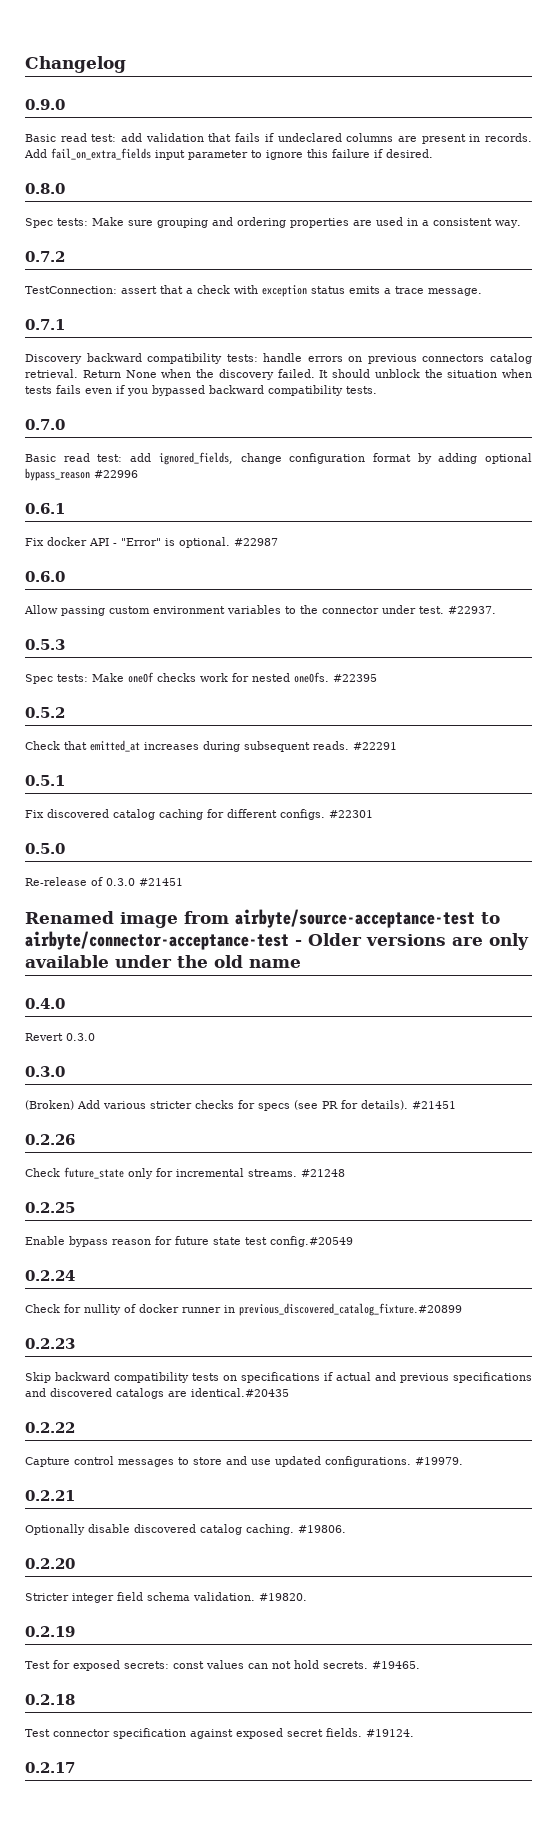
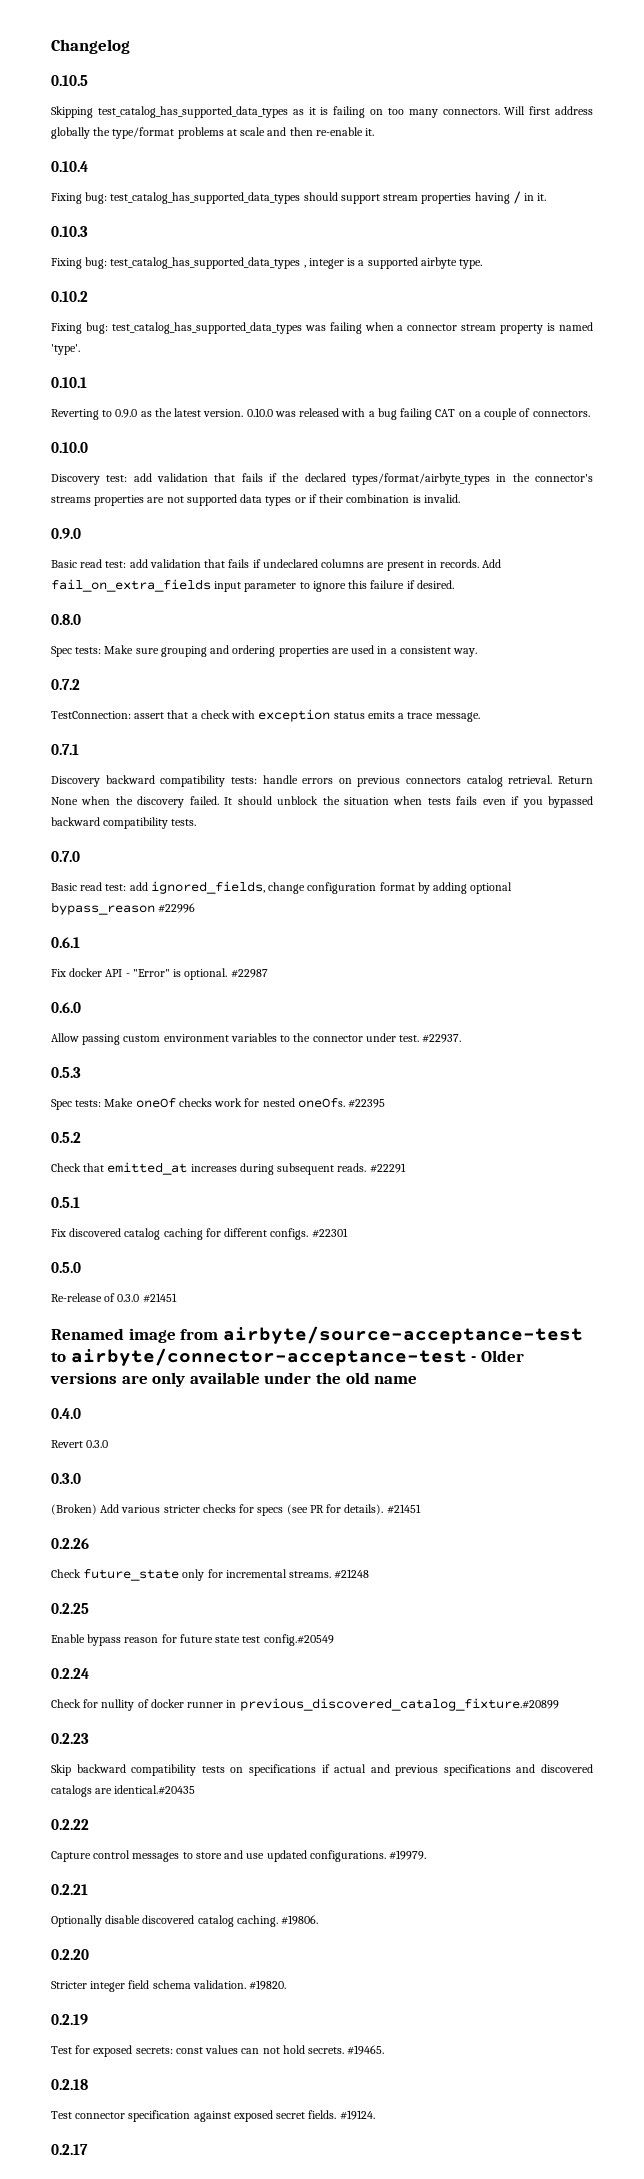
(126, 64) none -> [51,75,88,86] [51,106,593,118] [51,127,375,139] [51,161,88,172] [51,191,547,204] [51,226,88,237] [51,257,483,269] [51,291,88,302] [51,322,594,334] [51,344,80,355] [51,377,87,388] [51,408,590,420] [51,442,88,453] [51,473,593,485] [51,494,460,506] // 0.10.5 // Skipping test_catalog_has_supported_data_types as it is failing on too many connectors. Will first address globally the type/format problems at scale and then re-enable it. // 0.10.4 // Fixing bug: test_catalog_has_supported_data_types should support stream properties having / in it. // 0.10.3 // Fixing bug: test_catalog_has_supported_data_types , integer is a supported airbyte type. // 0.10.2 // Fixing bug: test_catalog_has_supported_data_types was failing when a connector stream property is named 'type'. // 0.10.1 // Reverting to 0.9.0 as the latest version. 0.10.0 was released with a bug failing CAT on a couple of connectors. // 0.10.0 // Discovery test: add validation that fails if the declared types/format/airbyte_types in the connector's streams properties are not supported data types or if their combination is invalid.

